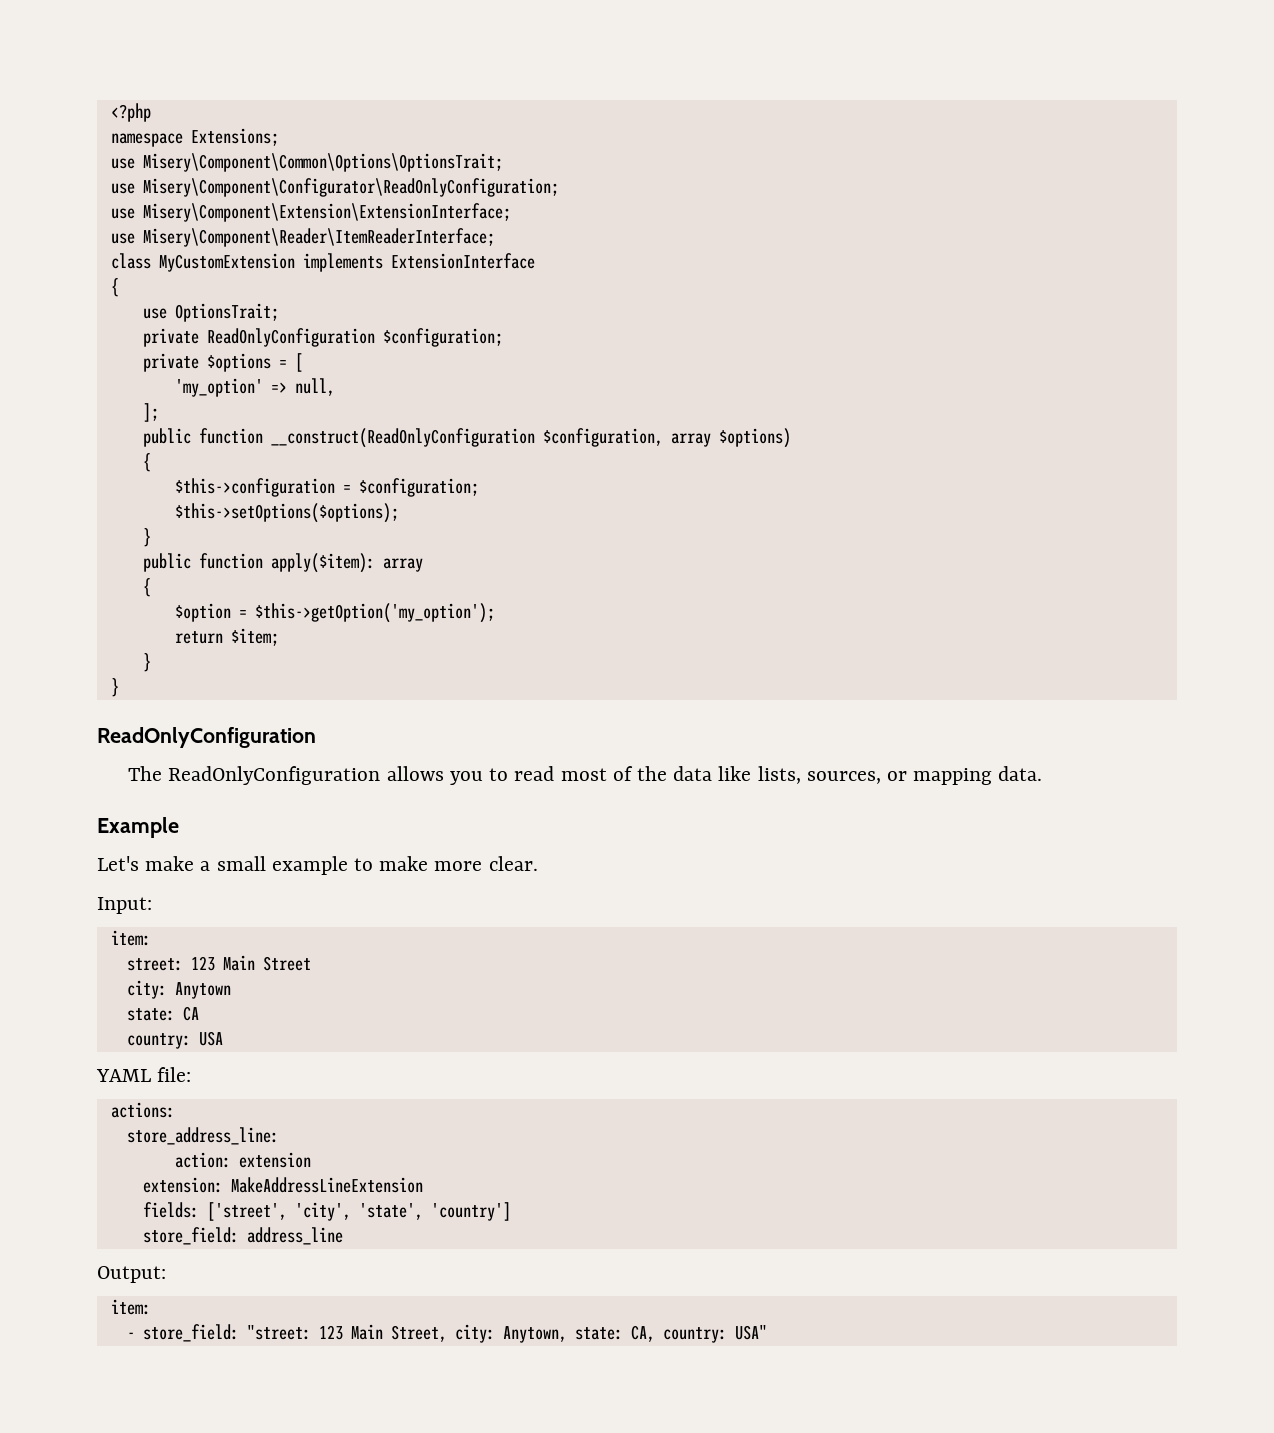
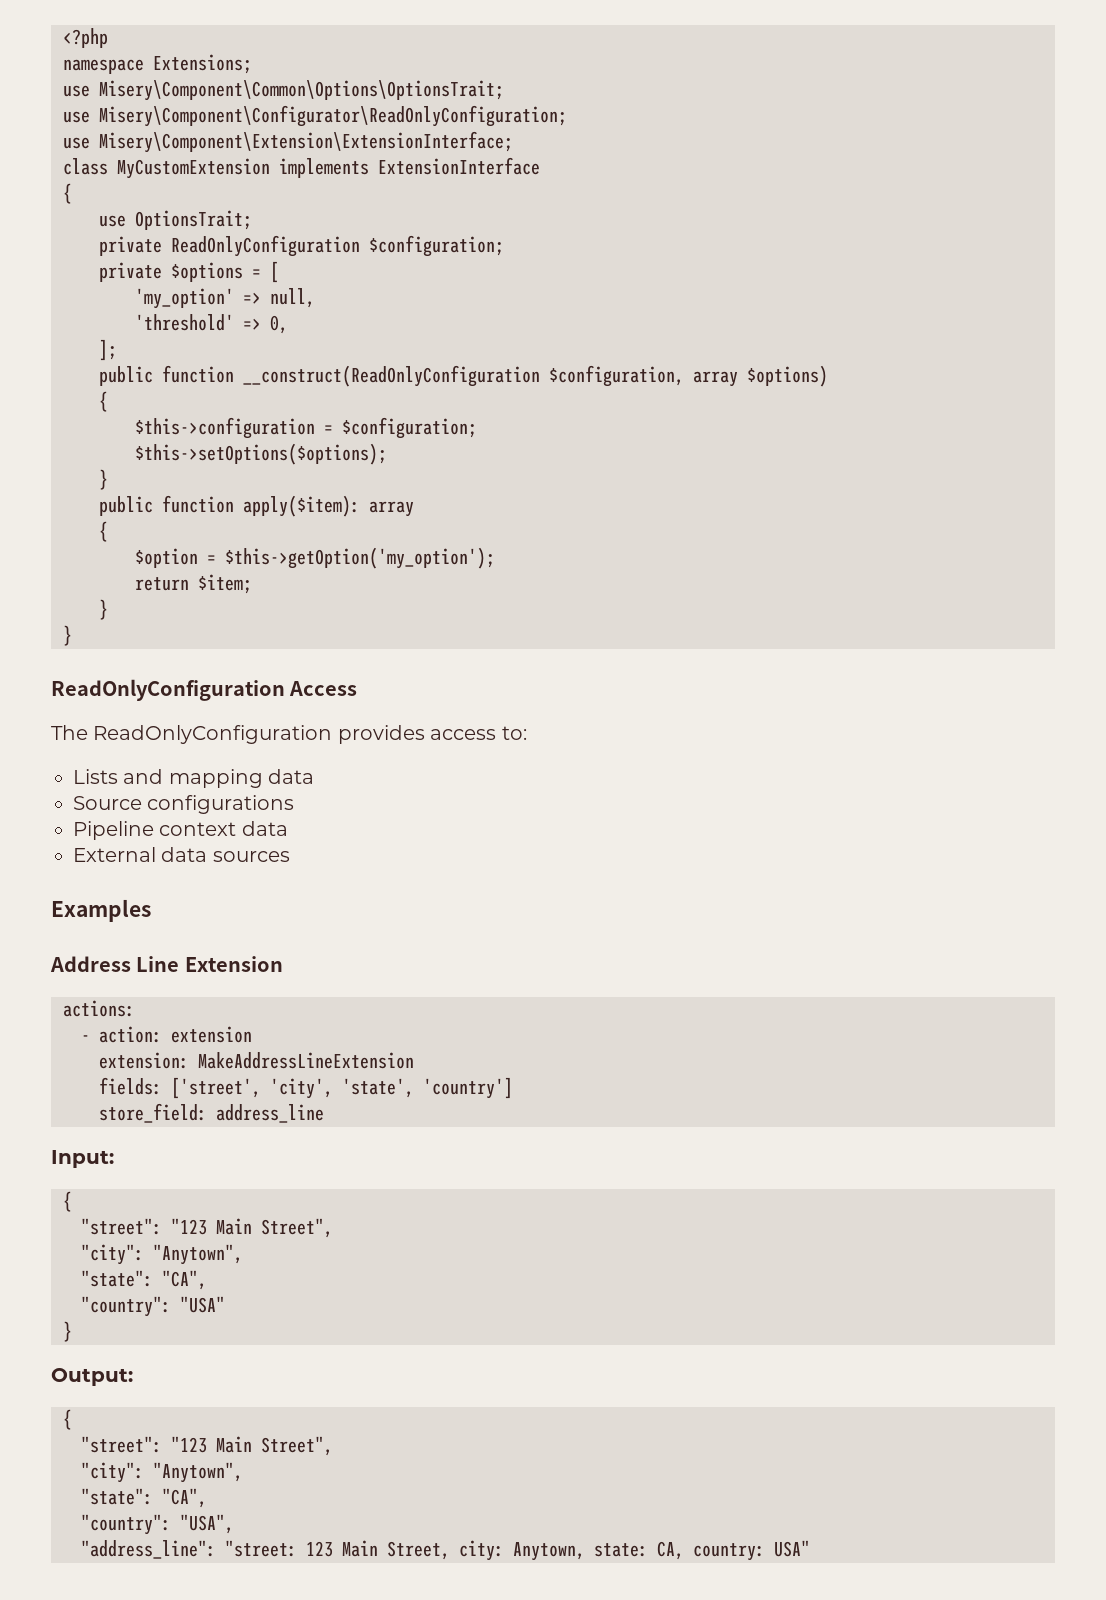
[110,228,495,247] // use Misery\Component\Reader\ItemReaderInterface; -> (513, 142) none
(335, 387) none -> [135,314,288,334] // 'threshold' => 0,
(316, 737) none -> [289,681,358,696] Access
[386,766,1043,785] [97,817,179,838] [97,856,538,875] [97,897,152,914] [110,930,151,946] [126,955,311,971] [126,980,231,999] [126,1006,199,1021] [126,1031,223,1049] [96,1067,192,1082] allows you to read most of the data like lists, sources, or mapping data. // Example // Let's make a small example to make more clear. // Input: // item: // street: 123 Main Street // city: Anytown // state: CA // country: USA // YAML file: -> [337,725,527,744] [73,769,315,788] [73,795,295,814] [73,821,288,840] [73,847,290,862] [51,899,151,922] [50,956,283,972] provides access to: // Lists and mapping data // Source configurations // Pipeline context data // External data sources // Examples // Address Line Extension
[126,1127,279,1145] store_address_line: // -> [81,1035,90,1042] -
[97,1266,166,1283] [110,1299,151,1315] [126,1324,239,1342] Output: // item: // - store_field: -> [51,1150,114,1168] [63,1191,72,1212] [81,1218,333,1238] [81,1244,243,1265] [81,1270,207,1290] [81,1296,225,1317] [63,1321,72,1342] [51,1368,133,1386] [63,1409,72,1430] [81,1436,333,1456] [81,1462,243,1483] [81,1488,207,1508] [81,1514,234,1535] [81,1540,216,1559] Input: // { // "street": "123 Main Street", // "city": "Anytown", // "state": "CA", // "country": "USA" // } // Output: // { // "street": "123 Main Street", // "city": "Anytown", // "state": "CA", // "country": "USA", // "address_line":

